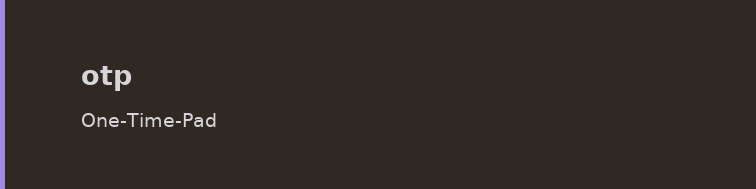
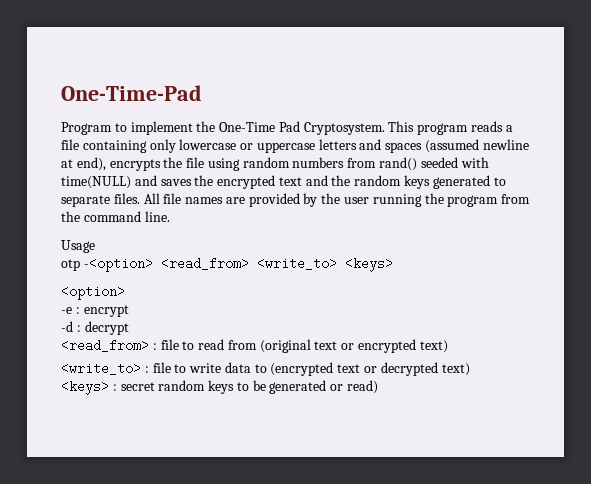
[81,66,132,91] [81,113,217,127] otp // One-Time-Pad -> [61,85,202,101] [61,121,513,135] [61,139,529,153] [61,157,489,171] [61,175,506,189] [61,193,531,207] [61,211,170,222] [61,240,95,253] [61,257,393,272] [61,285,125,300] [61,305,129,317] [61,321,129,335] [61,339,448,353] [61,362,470,376] [61,380,379,395] One-Time-Pad // Program to implement the One-Time Pad Cryptosystem. This program reads a file containing only lowercase or uppercase letters and spaces (assumed newline at end), encrypts the file using random numbers from rand() seeded with time(NULL) and saves the encrypted text and the random keys generated to separate files. All file names are provided by the user running the program from the command line. // Usage // otp -<option> <read_from> <write_to> <keys> // <option> // -e : encrypt // -d : decrypt // <read_from> : file to read from (original text or encrypted text) // <write_to> : file to write data to (encrypted text or decrypted text) // <keys> : secret random keys to be generated or read)

